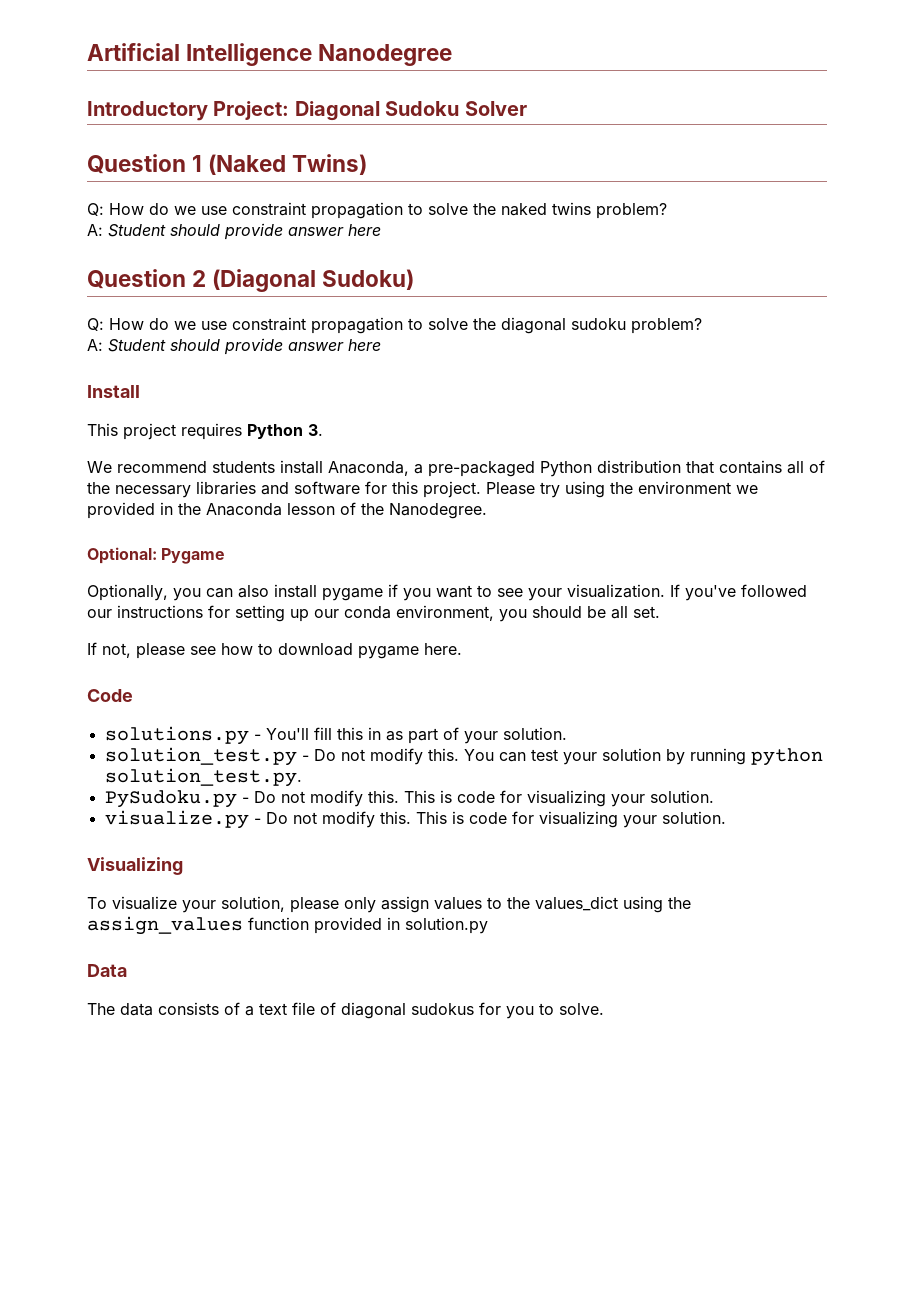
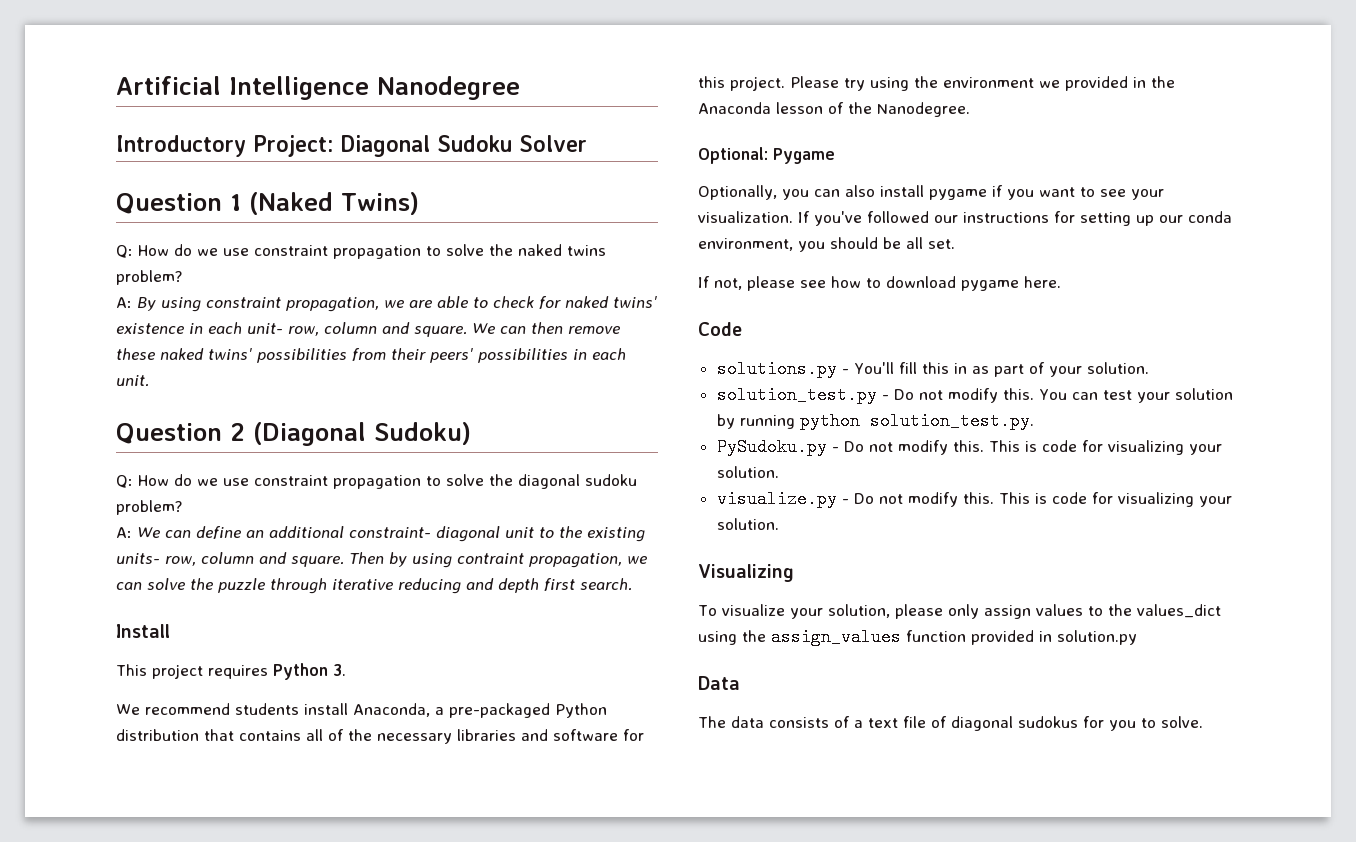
[108,223,381,240] Student should provide answer here -> [137,296,657,312] [116,322,620,337] [116,348,626,363] [116,375,149,387] By using constraint propagation, we are able to check for naked twins' existence in each unit- row, column and square. We can then remove these naked twins' possibilities from their peers' possibilities in each unit.
[108,338,381,355] Student should provide answer here -> [137,526,645,542] [116,552,647,568] [116,578,632,594] We can define an additional constraint- diagonal unit to the existing units- row, column and square. Then by using contraint propagation, we can solve the puzzle through iterative reducing and depth first search.

